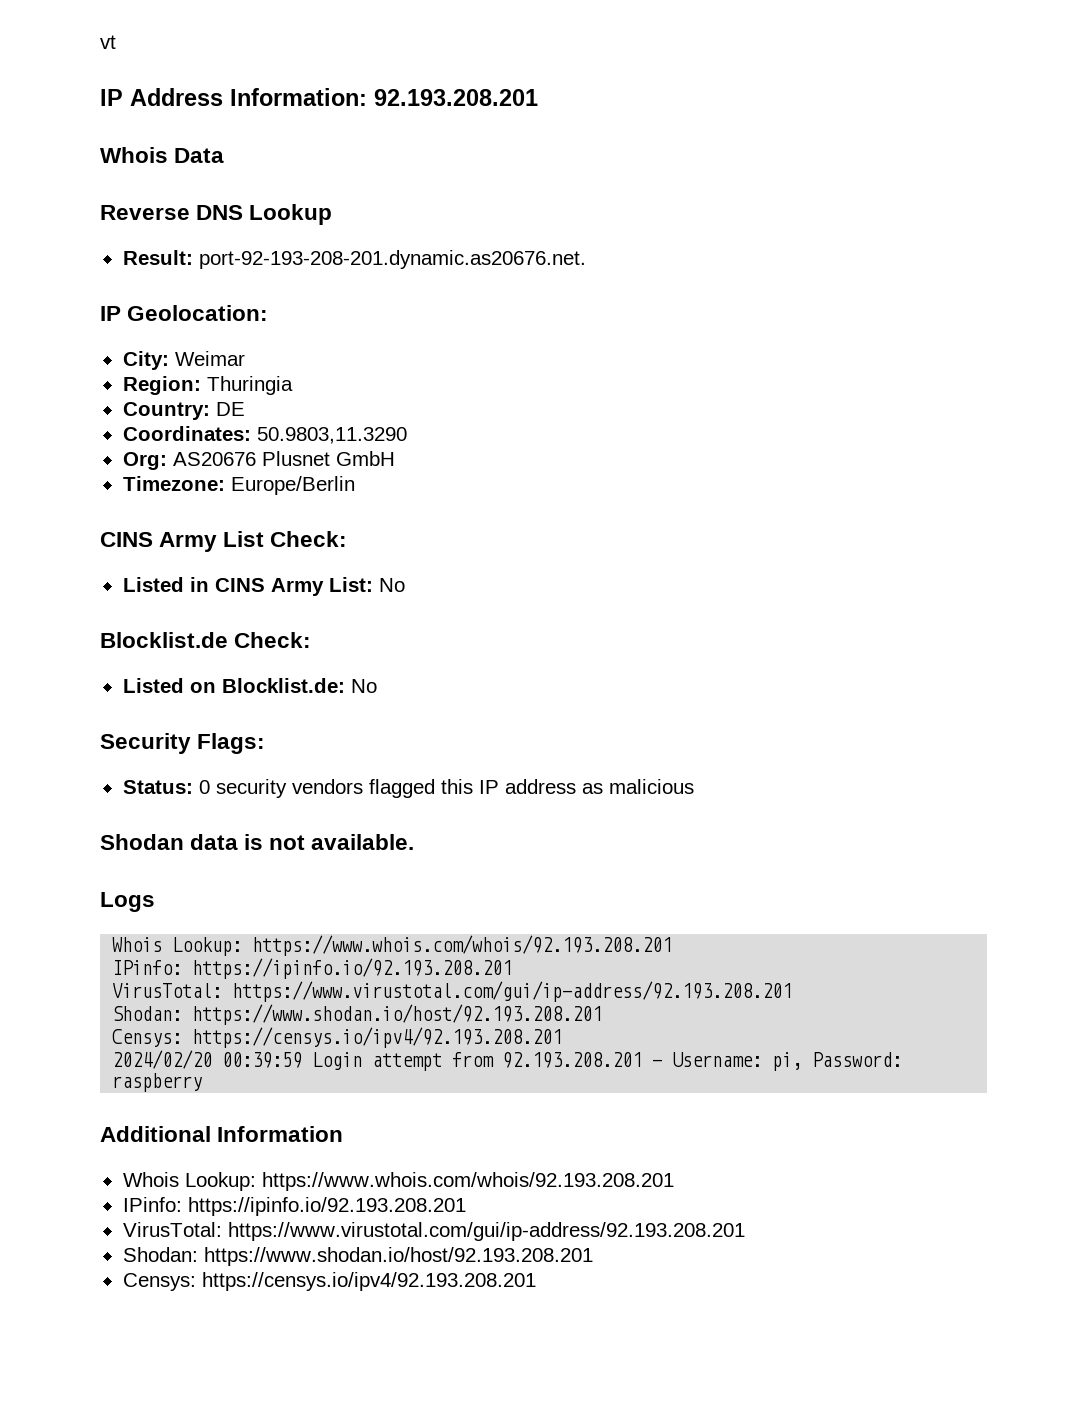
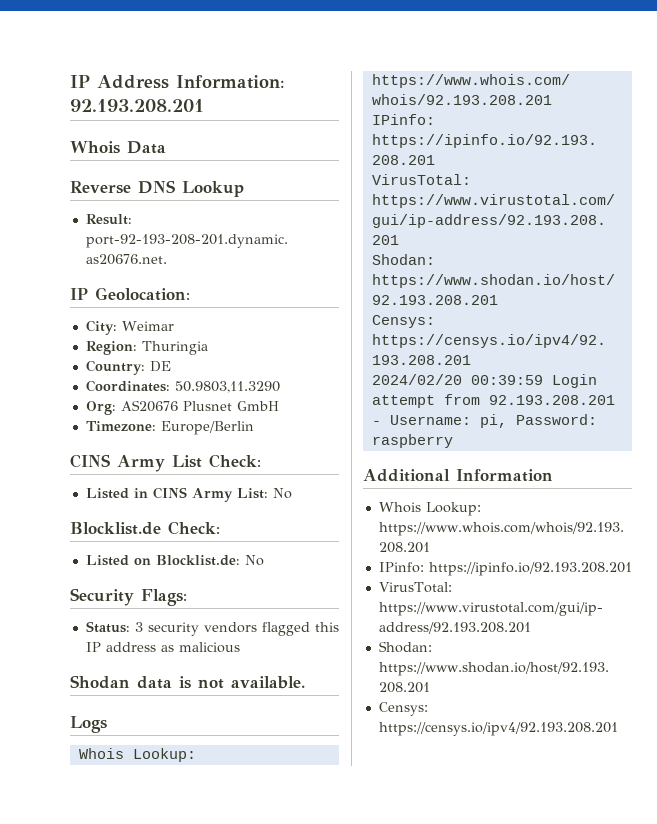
[100,35,116,49] vt // -> (70, 81) none
[198,780,210,794] 0 -> [134,622,143,632] 3

